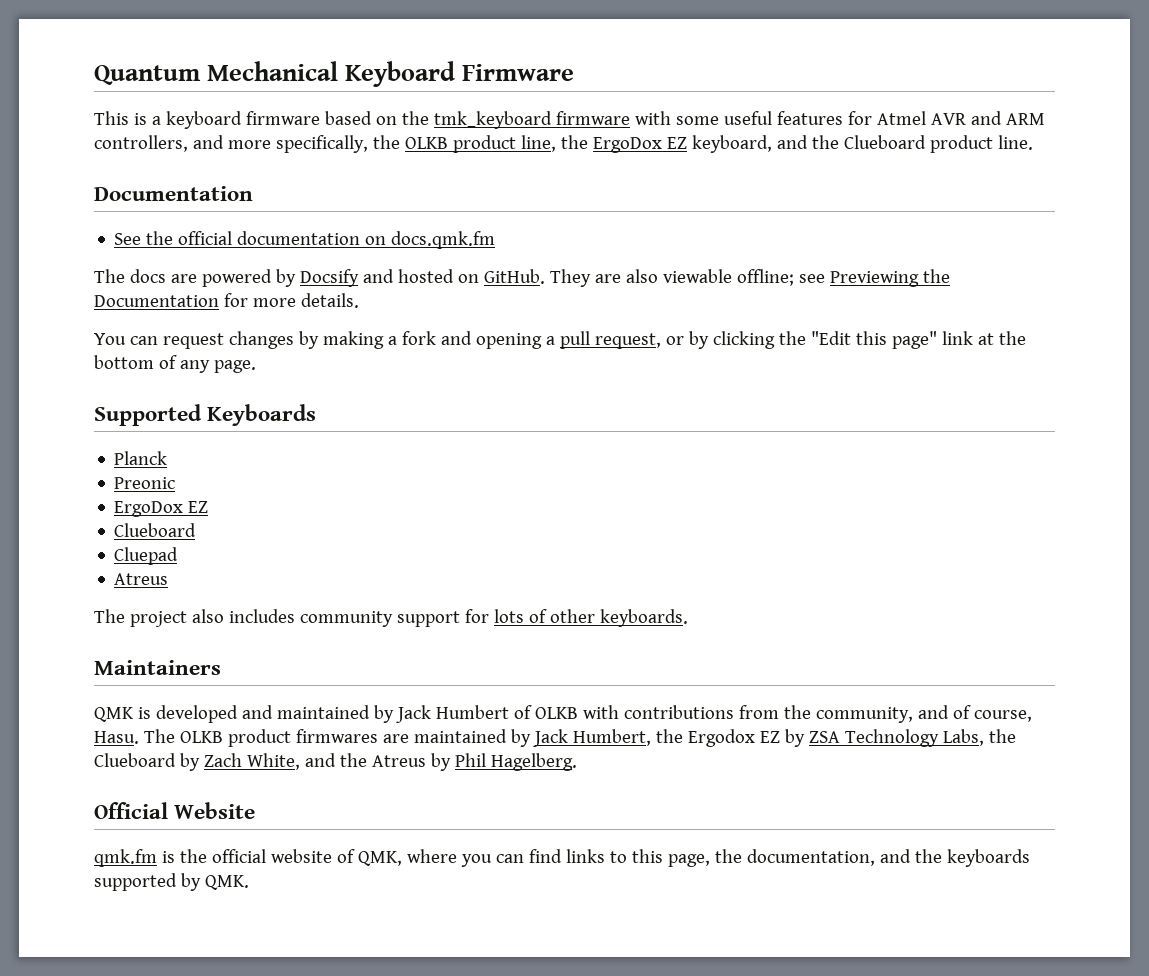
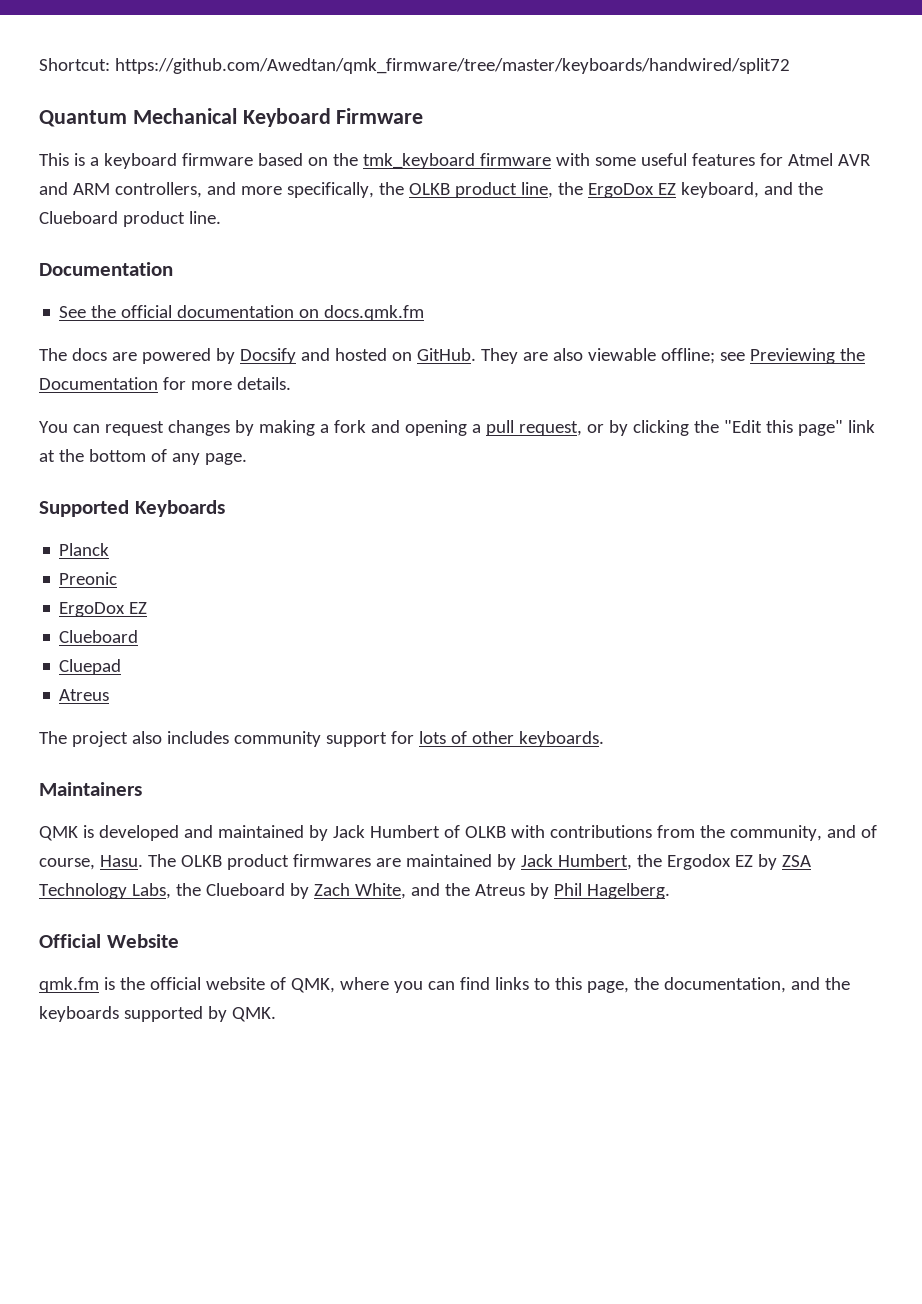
(94, 75) none -> [39,58,790,74] Shortcut: https://github.com/Awedtan/qmk_firmware/tree/master/keyboards/handwired/split72 //

